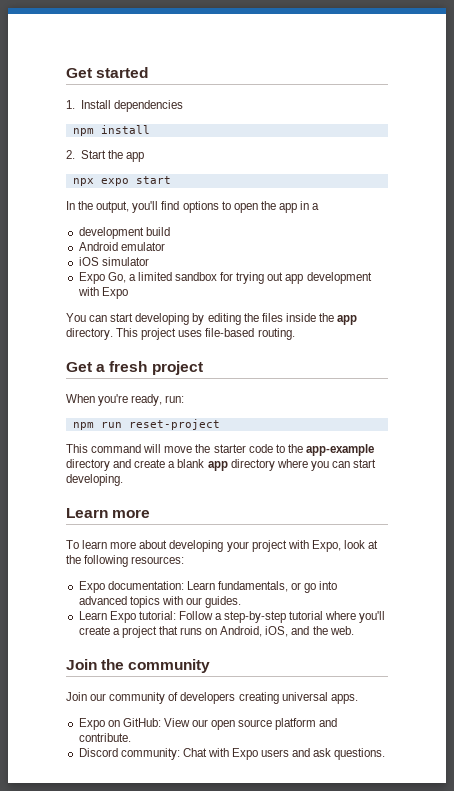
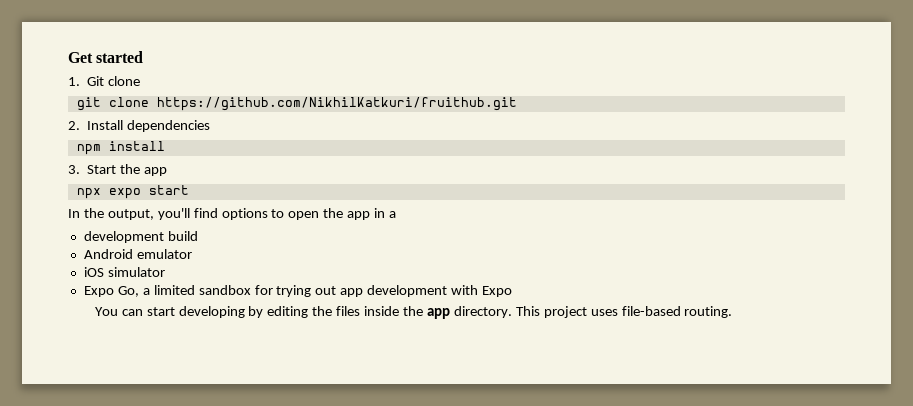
(75, 104) none -> [87,76,141,86] [76,97,517,111] [68,121,80,130] Git clone // git clone https://github.com/NikhilKatkuri/fruithub.git // 2.
[66,150,75,159] 2. -> [68,165,80,174] 3.
[66,361,203,375] [66,394,185,406] [72,419,220,430] [66,444,374,456] [66,459,377,471] [66,474,123,486] [66,508,151,518] [66,540,379,552] [66,555,185,567] [78,581,338,593] [78,596,242,608] [78,611,386,623] [78,626,354,638] [66,659,211,673] [66,692,358,704] [78,718,338,730] [78,733,131,742] [78,748,386,760] // Get a fresh project // When you're ready, run: // npm run reset-project // This command will move the starter code to the app-example directory and create a blank app directory where you can start developing. // Learn more // To learn more about developing your project with Expo, look at the following resources: // Expo documentation: Learn fundamentals, or go into advanced topics with our guides. // Learn Expo tutorial: Follow a step-by-step tutorial where you'll create a project that runs on Android, iOS, and the web. // Join the community // Join our community of developers creating universal apps. // Expo on GitHub: View our open source platform and contribute. // Discord community: Chat with Expo users and ask questions. -> (733, 312) none

